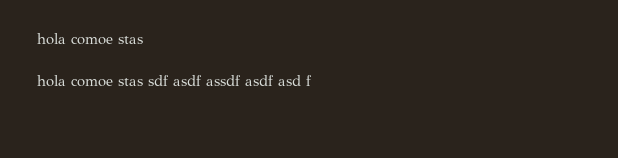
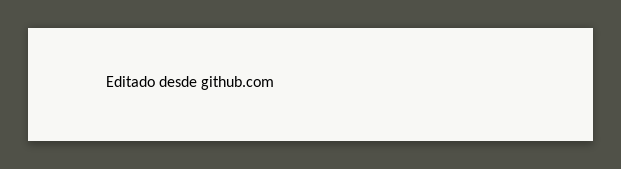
[37,33,143,45] [37,75,312,87] hola comoe stas // hola comoe stas sdf asdf assdf asdf asd f -> [106,76,275,90] Editado desde github.com

